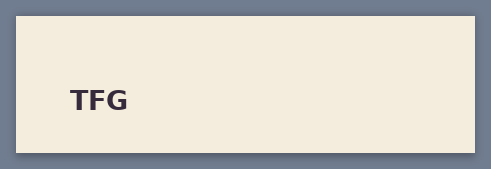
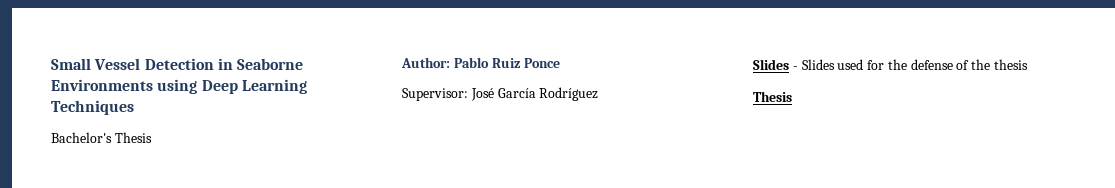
[70,90,128,110] TFG -> [51,58,304,70] [51,79,307,94] [51,100,134,115] [51,132,152,143] [401,57,561,68] [402,87,599,101] [753,59,1029,70] [753,91,792,102] Small Vessel Detection in Seaborne Environments using Deep Learning Techniques // Bachelor's Thesis // Author: Pablo Ruiz Ponce // Supervisor: José García Rodríguez // Slides - Slides used for the defense of the thesis // Thesis

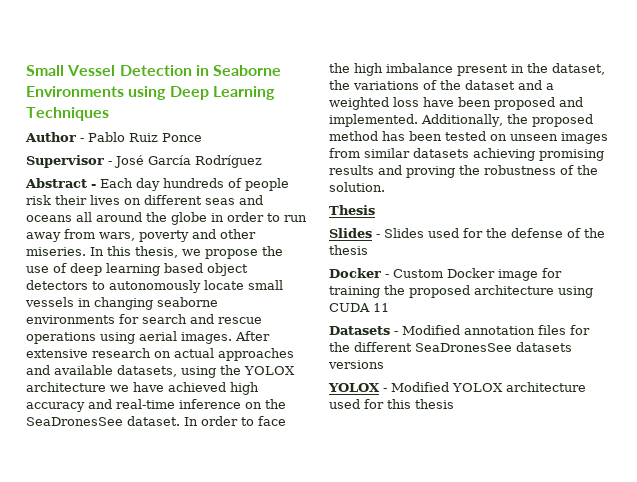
[51,132,152,143] [401,57,450,68] Bachelor's Thesis // Author: -> [25,132,84,142] Author -
[402,88,468,101] Supervisor: -> [26,155,112,168] Supervisor -
(599, 94) none -> [25,178,289,191] [26,195,263,205] [26,212,307,225] [26,229,256,242] [26,246,283,259] [26,263,248,276] [26,280,283,293] [25,297,218,310] [26,314,262,324] [26,331,270,344] [26,348,294,361] [26,365,295,378] [26,382,259,395] [26,399,286,412] [26,416,286,426] [329,63,605,76] [329,80,554,90] [329,97,583,110] [329,114,593,127] [329,131,608,144] [329,148,604,161] [329,165,598,178] [329,182,385,192] [329,205,375,215] // Abstract - Each day hundreds of people risk their lives on different seas and oceans all around the globe in order to run away from wars, poverty and other miseries. In this thesis, we propose the use of deep learning based object detectors to autonomously locate small vessels in changing seaborne environments for search and rescue operations using aerial images. After extensive research on actual approaches and available datasets, using the YOLOX architecture we have achieved high accuracy and real-time inference on the SeaDronesSee dataset. In order to face the high imbalance present in the dataset, the variations of the dataset and a weighted loss have been proposed and implemented. Additionally, the proposed method has been tested on unseen images from similar datasets achieving promising results and proving the robustness of the solution. // Thesis
[753,91,792,102] Thesis -> [329,268,562,281] [329,285,593,298] [329,303,389,312] [329,325,590,335] [329,342,572,352] [328,360,384,369] [328,382,586,392] [329,399,454,409] Docker - Custom Docker image for training the proposed architecture using CUDA 11 // Datasets - Modified annotation files for the different SeaDronesSee datasets versions // YOLOX - Modified YOLOX architecture used for this thesis

